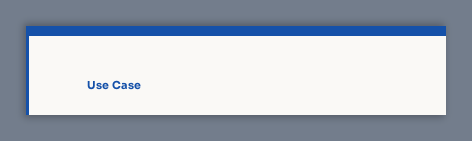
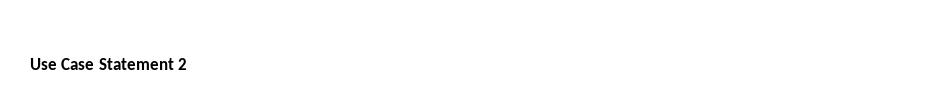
(141, 85) none -> [98,58,188,70] Statement 2

